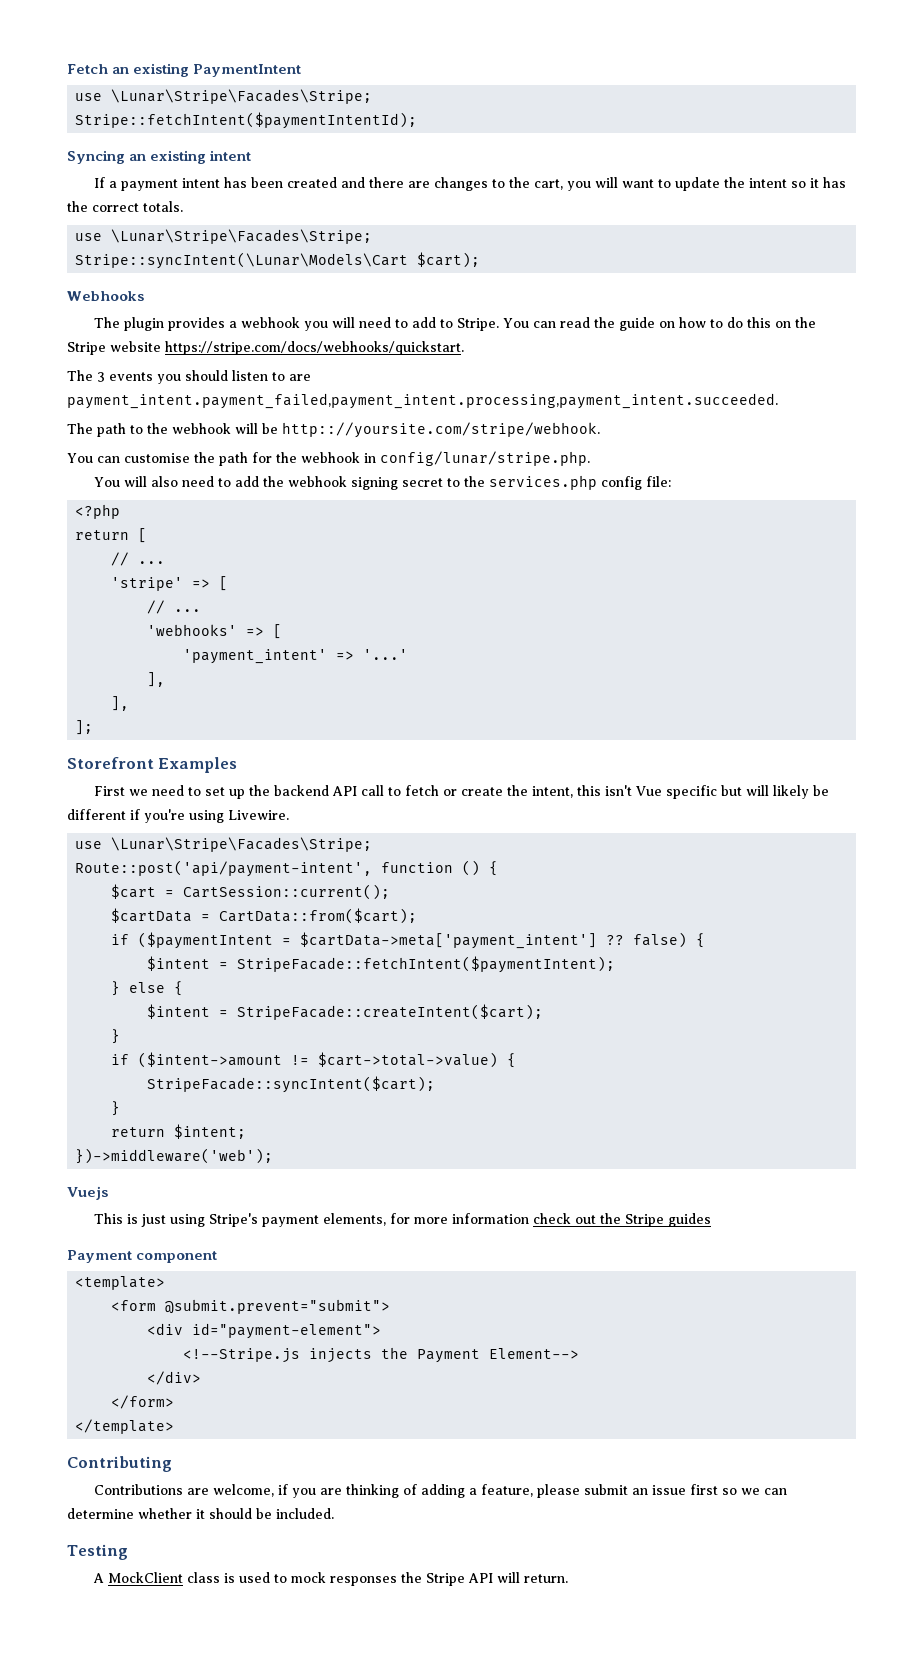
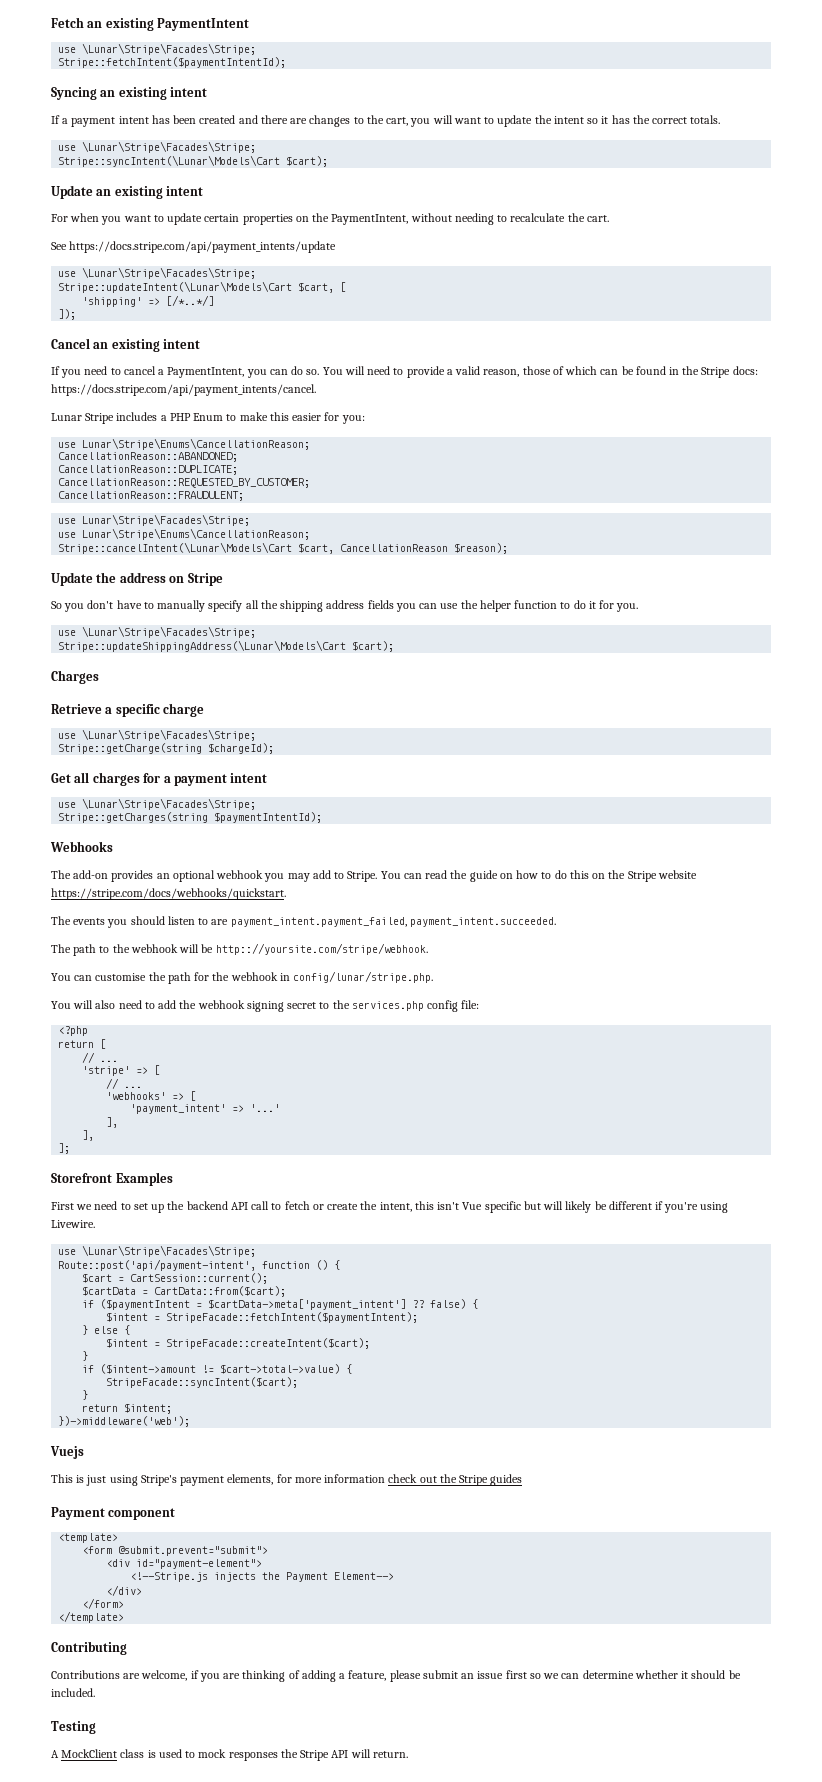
[67,291,144,301] [94,317,409,331] Webhooks // The plugin provides a webhook you will need to -> [51,185,204,199] [51,213,609,225] [51,241,337,253] [58,267,257,279] [58,281,347,293] [82,295,215,307] [58,309,77,320] [51,338,201,352] [51,366,758,378] [51,384,316,396] [51,412,365,424] [58,438,311,450] [58,452,239,462] [58,465,239,475] [58,478,311,488] [58,491,245,501] [58,514,251,526] [58,528,311,540] [58,542,509,554] [51,572,223,586] [51,600,639,612] [58,626,257,638] [58,640,395,652] [51,670,99,684] [51,703,205,717] [58,729,257,741] [58,743,275,754] [51,772,268,786] [58,798,257,810] [58,812,323,823] [50,841,113,852] [51,870,310,882] Update an existing intent // For when you want to update certain properties on the PaymentIntent, without needing to recalculate the cart. // See https://docs.stripe.com/api/payment_intents/update // use \Lunar\Stripe\Facades\Stripe; // Stripe::updateIntent(\Lunar\Models\Cart $cart, [ // 'shipping' => [/*..*/] // ]); // Cancel an existing intent // If you need to cancel a PaymentIntent, you can do so. You will need to provide a valid reason, those of which can be found in the Stripe docs: https://docs.stripe.com/api/payment_intents/cancel. // Lunar Stripe includes a PHP Enum to make this easier for you: // use Lunar\Stripe\Enums\CancellationReason; // CancellationReason::ABANDONED; // CancellationReason::DUPLICATE; // CancellationReason::REQUESTED_BY_CUSTOMER; // CancellationReason::FRAUDULENT; // use Lunar\Stripe\Facades\Stripe; // use Lunar\Stripe\Enums\CancellationReason; // Stripe::cancelIntent(\Lunar\Models\Cart $cart, CancellationReason $reason); // Update the address on Stripe // So you don't have to manually specify all the shipping address fields you can use the helper function to do it for you. // use \Lunar\Stripe\Facades\Stripe; // Stripe::updateShippingAddress(\Lunar\Models\Cart $cart); // Charges // Retrieve a specific charge // use \Lunar\Stripe\Facades\Stripe; // Stripe::getCharge(string $chargeId); // Get all charges for a payment intent // use \Lunar\Stripe\Facades\Stripe; // Stripe::getCharges(string $paymentIntentId); // Webhooks // The add-on provides an optional webhook you may
[97,372,105,382] 3 -> (71, 920) none
[67,393,778,409] payment_intent.payment_failed,payment_intent.processing,payment_intent.succeeded. -> [230,917,556,927] payment_intent.payment_failed, payment_intent.succeeded.

